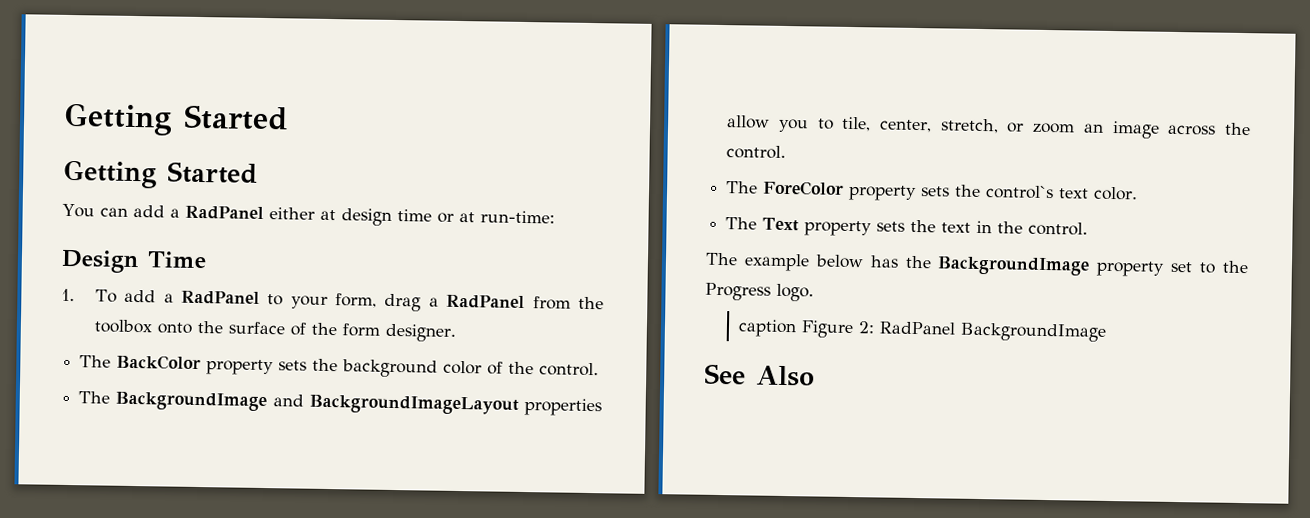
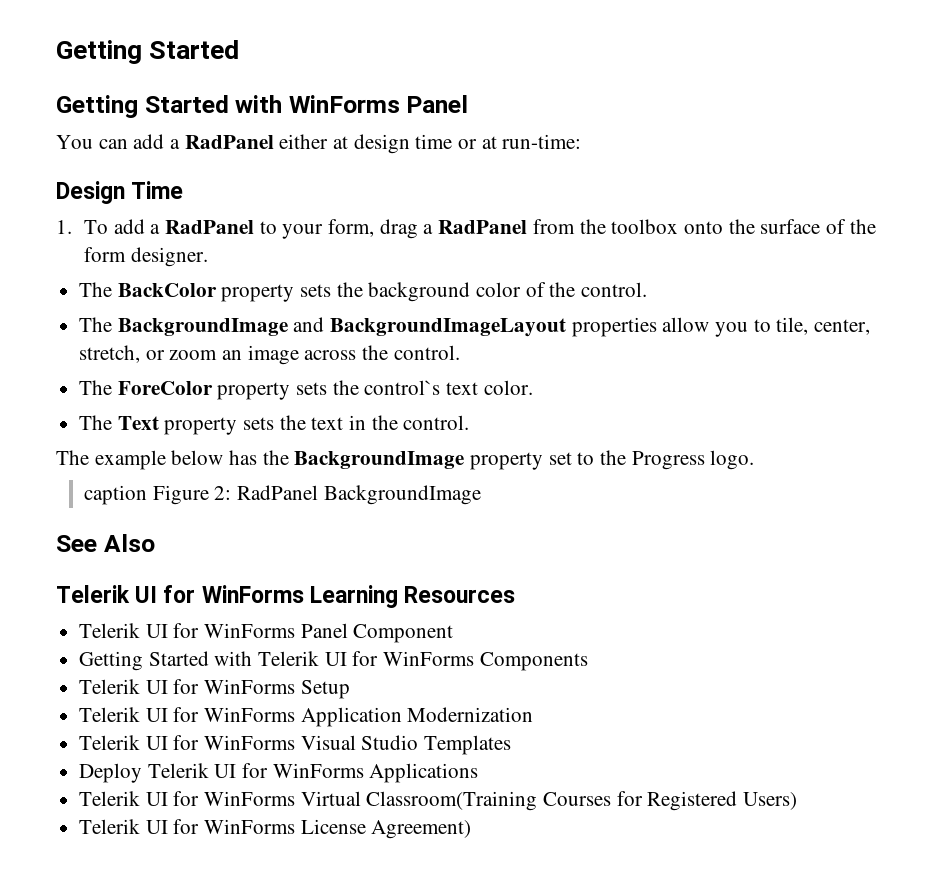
(258, 172) none -> [235,95,469,113] with WinForms Panel
(815, 376) none -> [56,585,516,608] [79,623,454,643] [79,651,588,671] [79,679,350,699] [79,707,534,727] [79,735,512,755] [79,763,479,783] [79,791,798,811] [79,819,472,839] // Telerik UI for WinForms Learning Resources // Telerik UI for WinForms Panel Component // Getting Started with Telerik UI for WinForms Components // Telerik UI for WinForms Setup // Telerik UI for WinForms Application Modernization // Telerik UI for WinForms Visual Studio Templates // Deploy Telerik UI for WinForms Applications // Telerik UI for WinForms Virtual Classroom(Training Courses for Registered Users) // Telerik UI for WinForms License Agreement)

